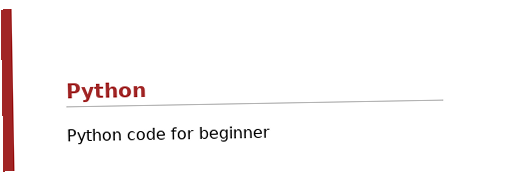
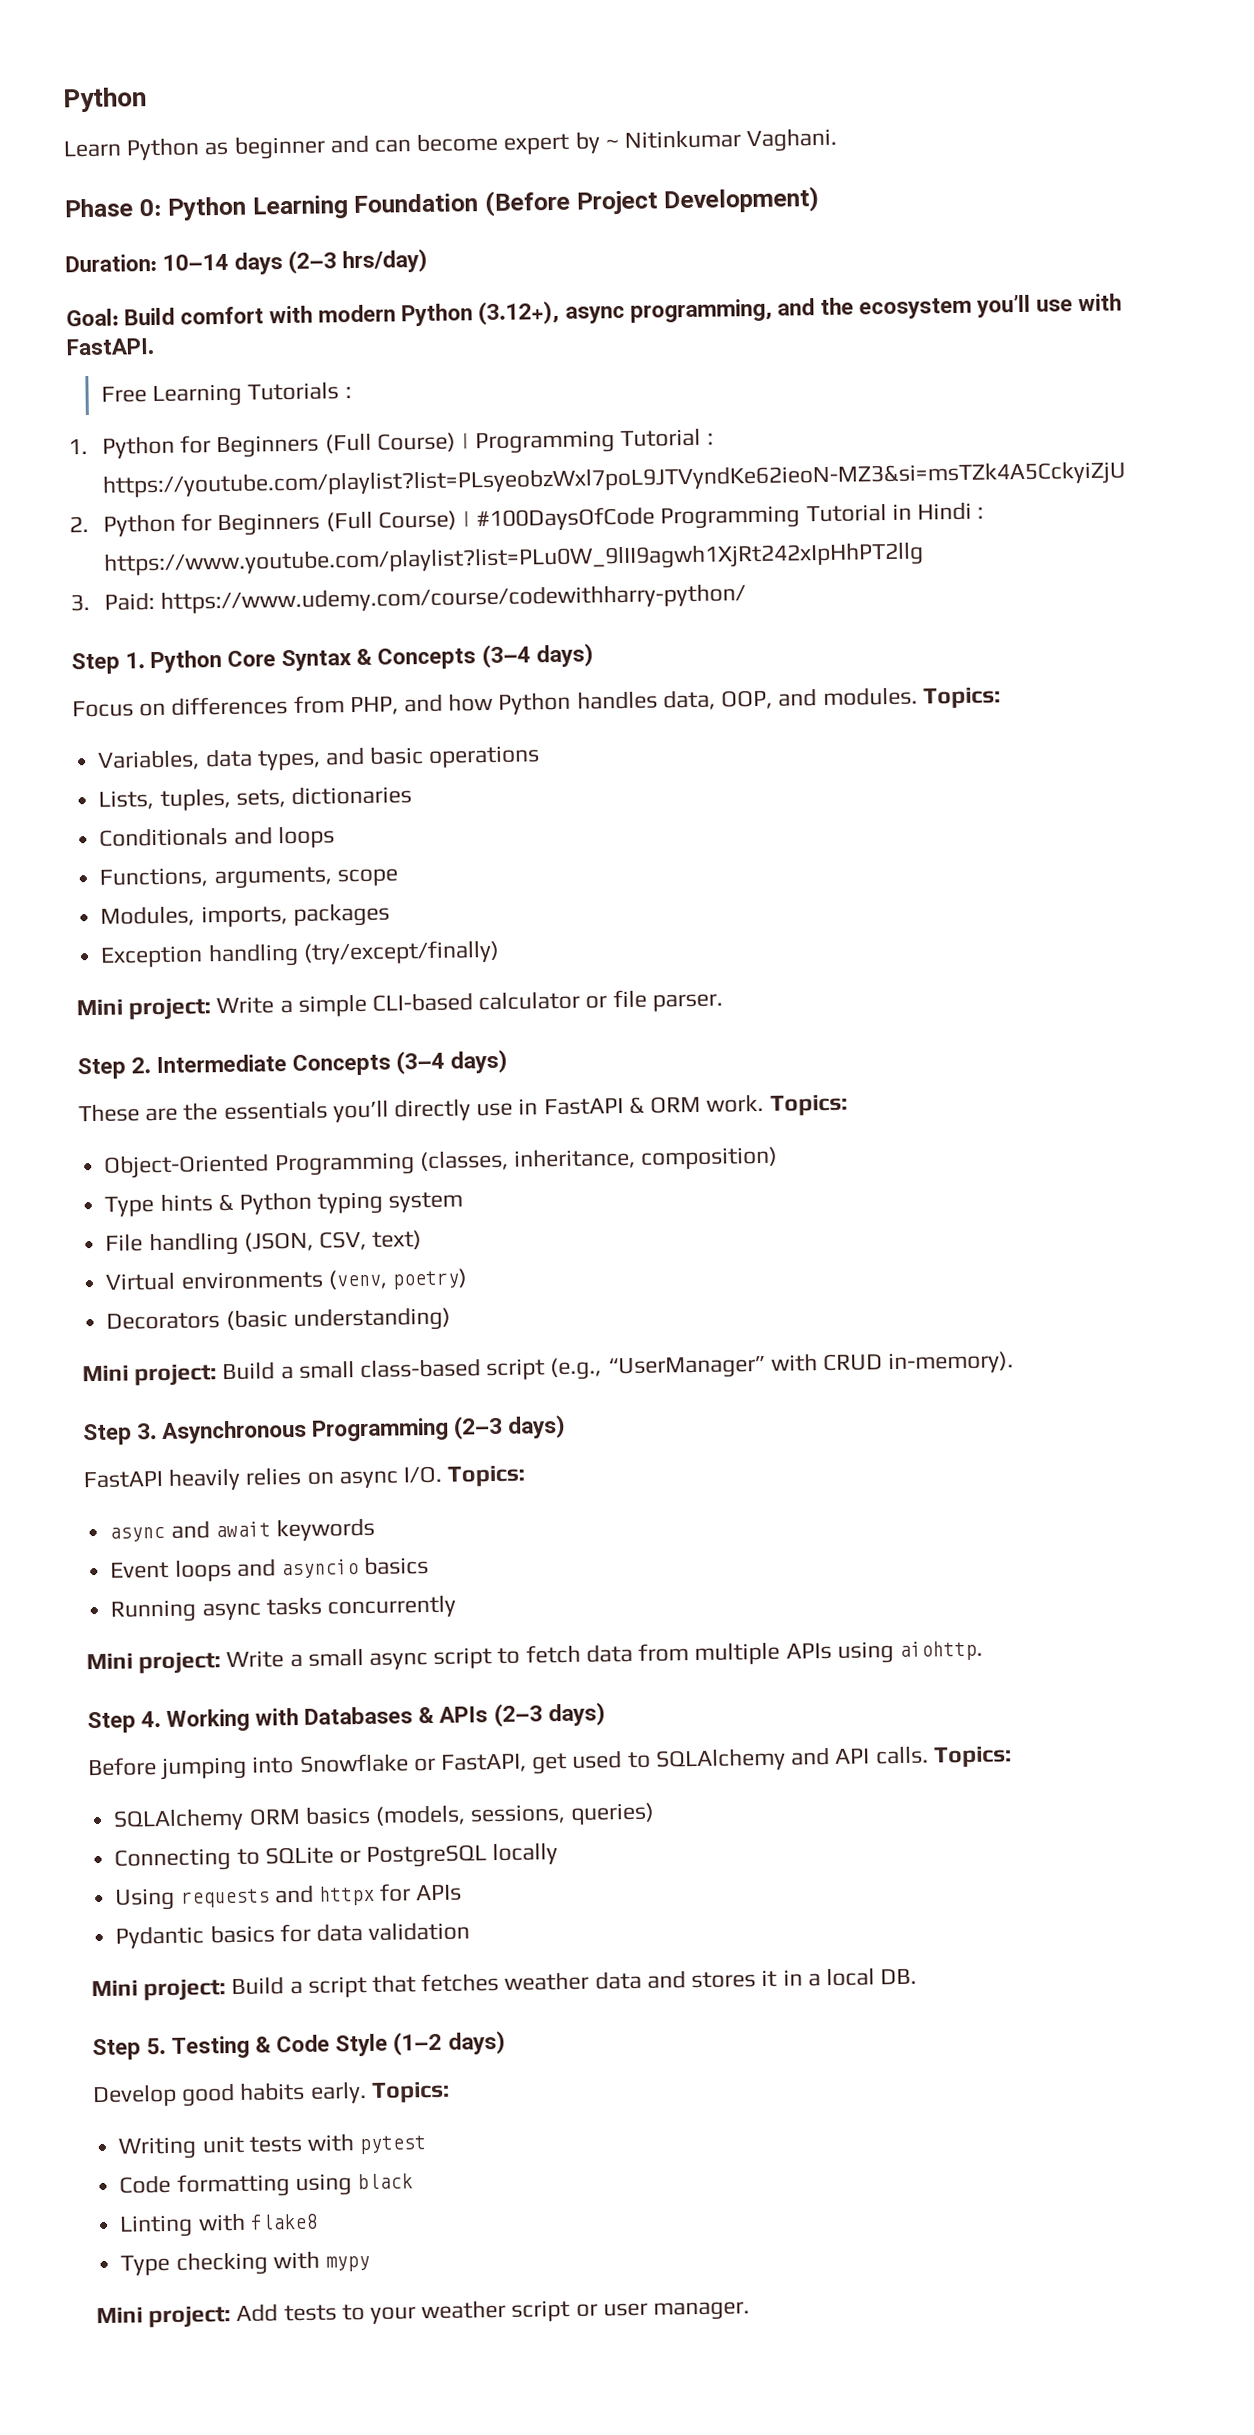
[66,125,270,145] Python code for beginner -> [63,127,839,161] [64,185,820,221] [65,248,429,275] [66,293,1123,327] [66,338,154,356] [100,381,352,408] [68,427,714,459] [101,460,1127,499] [69,501,985,537] [102,541,924,577] [70,583,747,614] [71,643,594,675] [72,686,1001,718] [97,745,541,771] [98,785,412,811] [99,825,335,849] [99,866,398,890] [100,902,390,928] [100,939,500,968] [76,989,723,1021] [77,1049,509,1080] [78,1093,848,1123] [104,1146,779,1179] [104,1191,464,1217] [105,1230,423,1257] [105,1268,468,1291] [106,1306,451,1333] [82,1351,1015,1387] [83,1414,567,1446] [83,1464,527,1491] [109,1517,375,1542] [110,1556,430,1582] [110,1594,456,1623] [86,1640,983,1675] [87,1702,606,1734] [88,1745,1012,1781] [113,1802,656,1832] [114,1842,559,1872] [115,1883,463,1911] [115,1921,471,1949] [91,1967,918,2002] [92,2030,506,2061] [92,2080,450,2108] [118,2133,428,2160] [119,2173,413,2198] [119,2212,318,2238] [120,2250,370,2276] [96,2299,751,2329] Learn Python as beginner and can become expert by ~ Nitinkumar Vaghani. // Phase 0: Python Learning Foundation (Before Project Development) // Duration: 10–14 days (2–3 hrs/day) // Goal: Build comfort with modern Python (3.12+), async programming, and the ecosystem you’ll use with FastAPI. // Free Learning Tutorials : // 1. Python for Beginners (Full Course) | Programming Tutorial : https://youtube.com/playlist?list=PLsyeobzWxl7poL9JTVyndKe62ieoN-MZ3&si=msTZk4A5CckyiZjU // 2. Python for Beginners (Full Course) | #100DaysOfCode Programming Tutorial in Hindi : https://www.youtube.com/playlist?list=PLu0W_9lII9agwh1XjRt242xIpHhPT2llg // 3. Paid: https://www.udemy.com/course/codewithharry-python/ // Step 1. Python Core Syntax & Concepts (3–4 days) // Focus on differences from PHP, and how Python handles data, OOP, and modules. Topics: // Variables, data types, and basic operations // Lists, tuples, sets, dictionaries // Conditionals and loops // Functions, arguments, scope // Modules, imports, packages // Exception handling (try/except/finally) // Mini project: Write a simple CLI-based calculator or file parser. // Step 2. Intermediate Concepts (3–4 days) // These are the essentials you’ll directly use in FastAPI & ORM work. Topics: // Object-Oriented Programming (classes, inheritance, composition) // Type hints & Python typing system // File handling (JSON, CSV, text) // Virtual environments (venv, poetry) // Decorators (basic understanding) // Mini project: Build a small class-based script (e.g., “UserManager” with CRUD in-memory). // Step 3. Asynchronous Programming (2–3 days) // FastAPI heavily relies on async I/O. Topics: // async and await keywords // Event loops and asyncio basics // Running async tasks concurrently // Mini project: Write a small async script to fetch data from multiple APIs using aiohttp. // Step 4. Working with Databases & APIs (2–3 days) // Before jumping into Snowflake or FastAPI, get used to SQLAlchemy and API calls. Topics: // SQLAlchemy ORM basics (models, sessions, queries) // Connecting to SQLite or PostgreSQL locally // Using requests and httpx for APIs // Pydantic basics for data validation // Mini project: Build a script that fetches weather data and stores it in a local DB. // Step 5. Testing & Code Style (1–2 days) // Develop good habits early. Topics: // Writing unit tests with pytest // Code formatting using black // Linting with flake8 // Type checking with mypy // Mini project: Add tests to your weather script or user manager.

